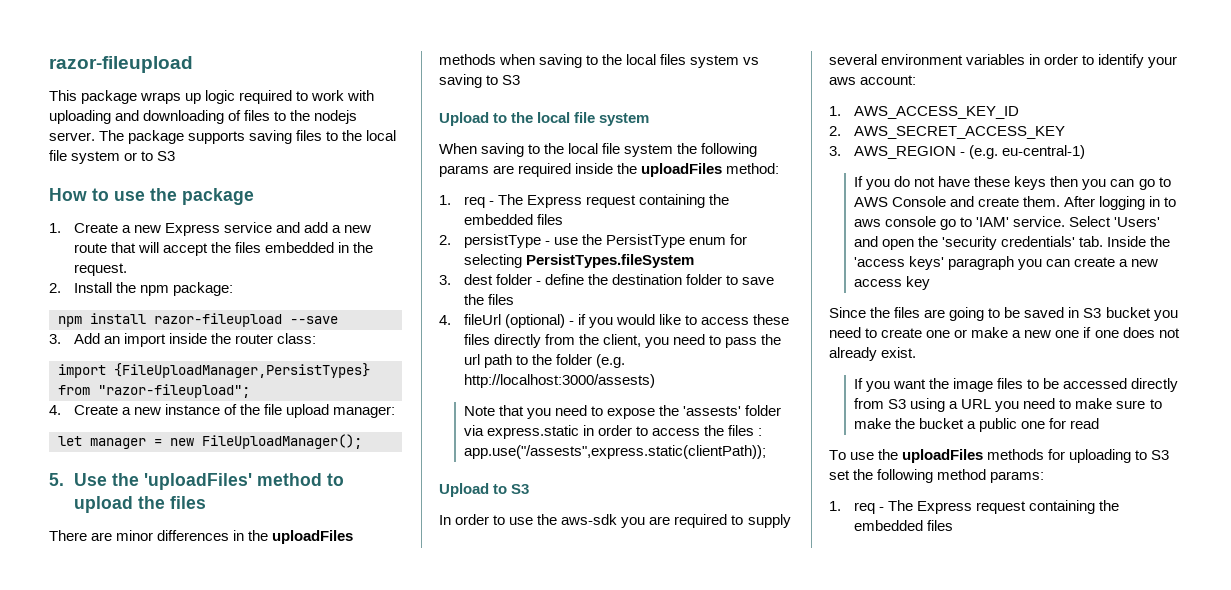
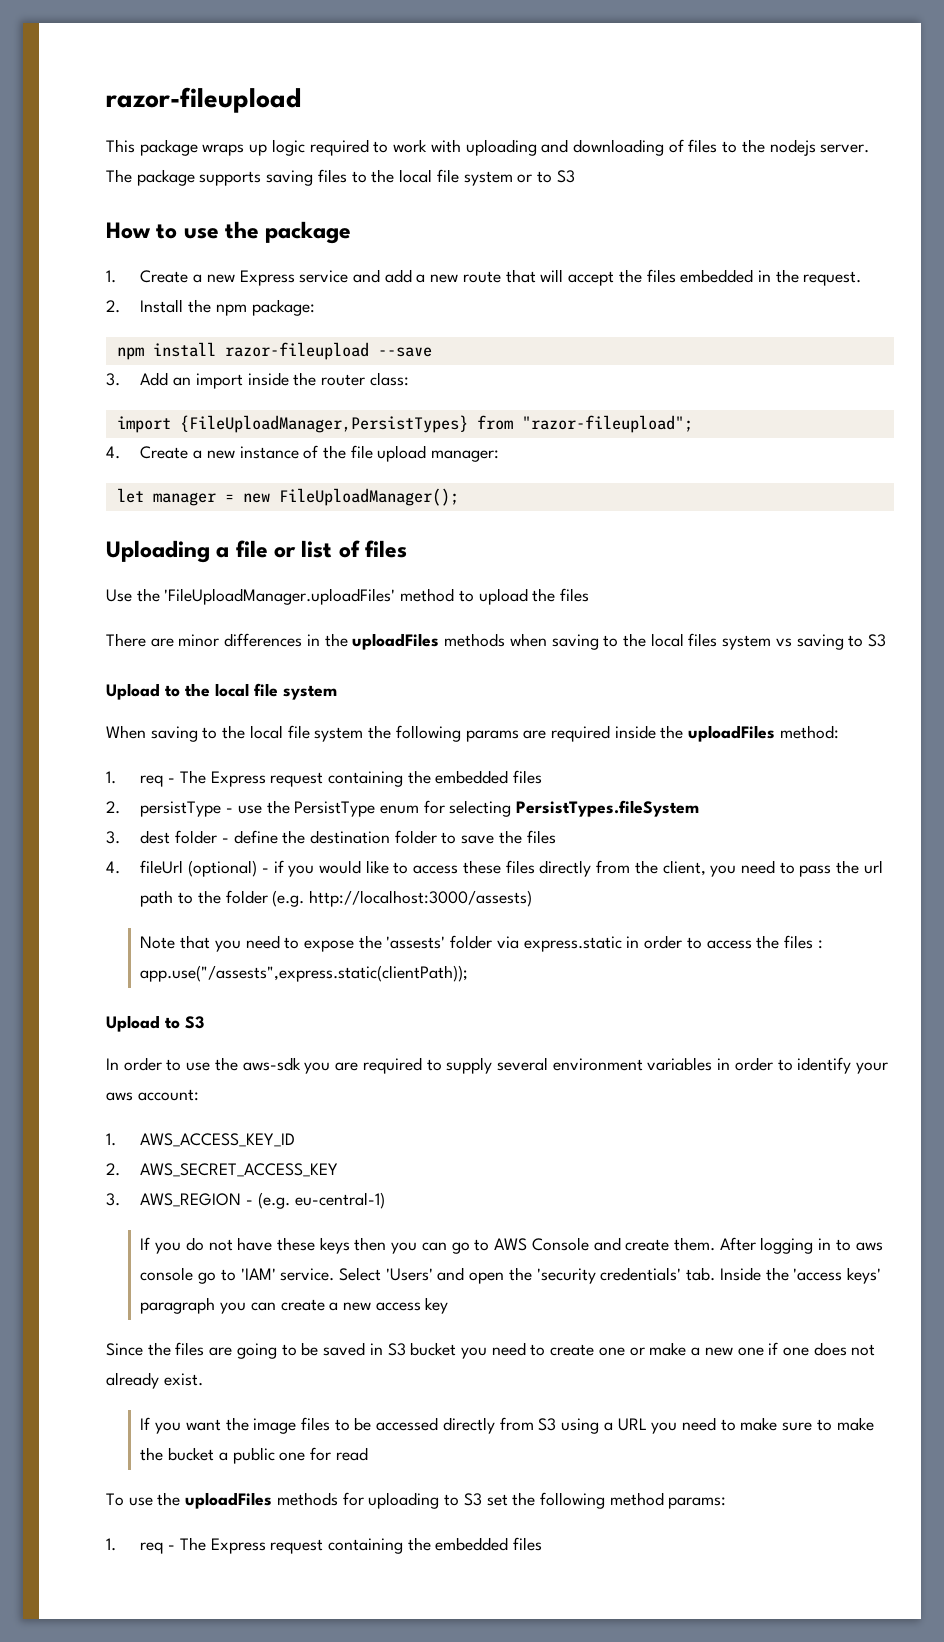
[49,473,64,486] 5. -> [106,540,408,563] Uploading a file or list of files //
[144,473,253,490] 'uploadFiles' -> [164,588,396,605] 'FileUploadManager.uploadFiles'

